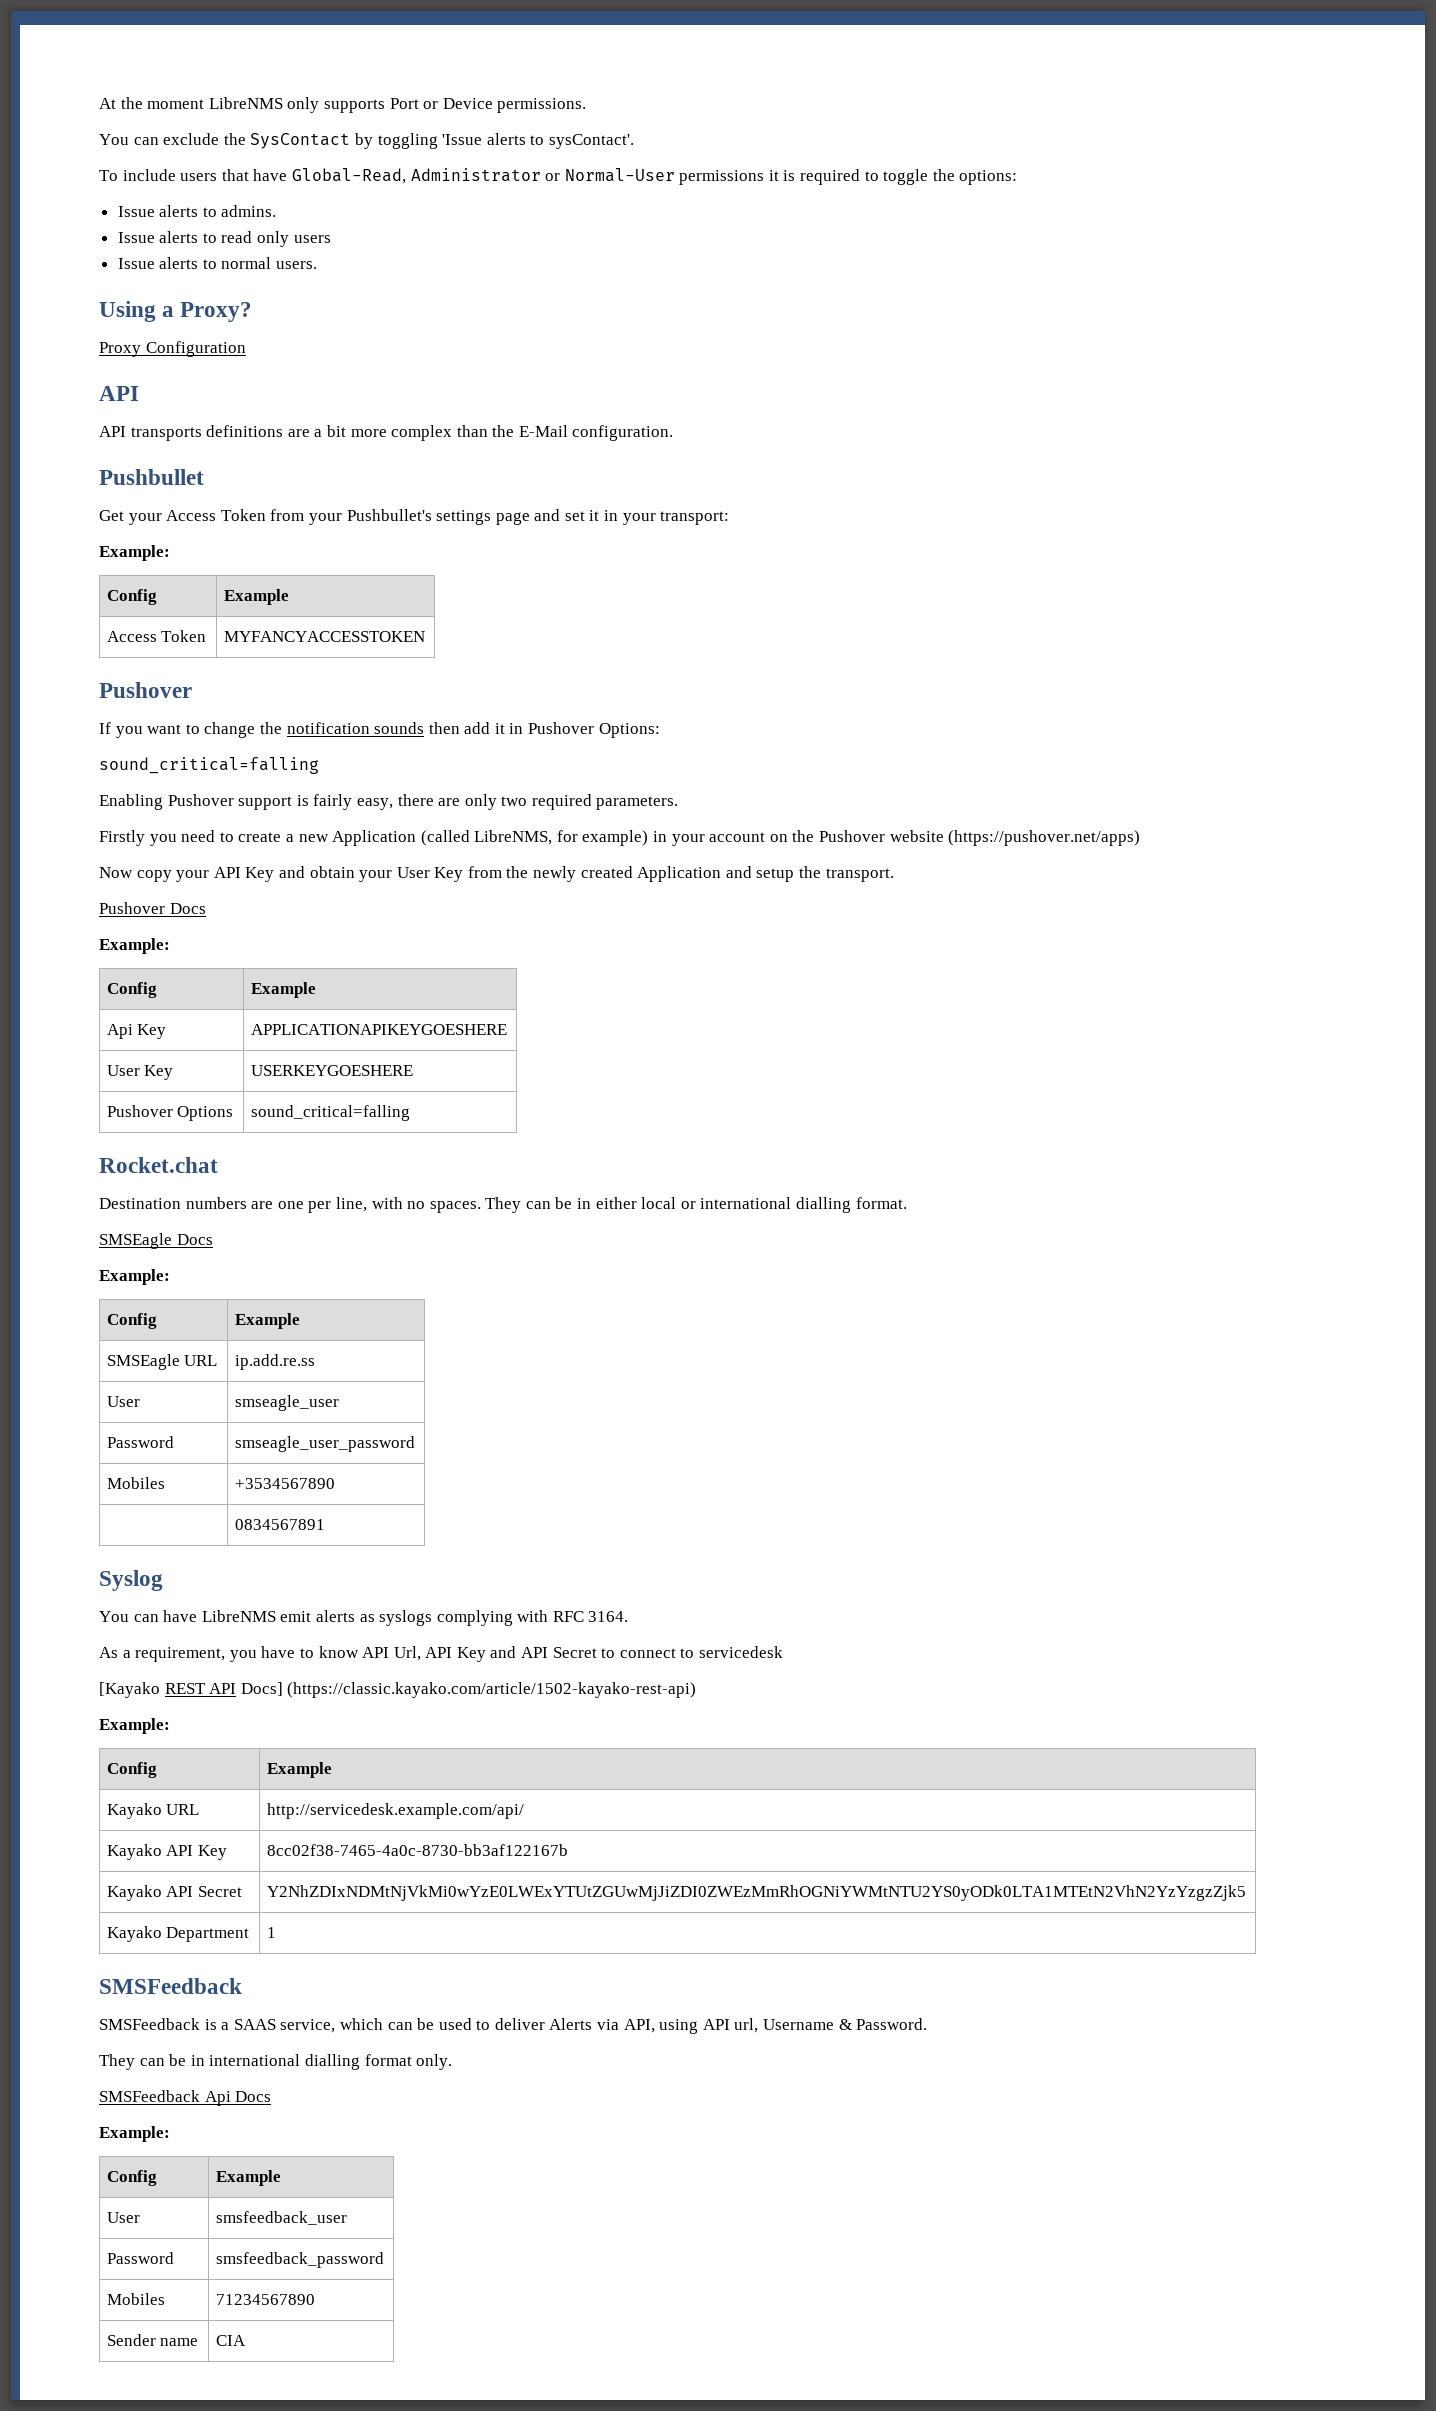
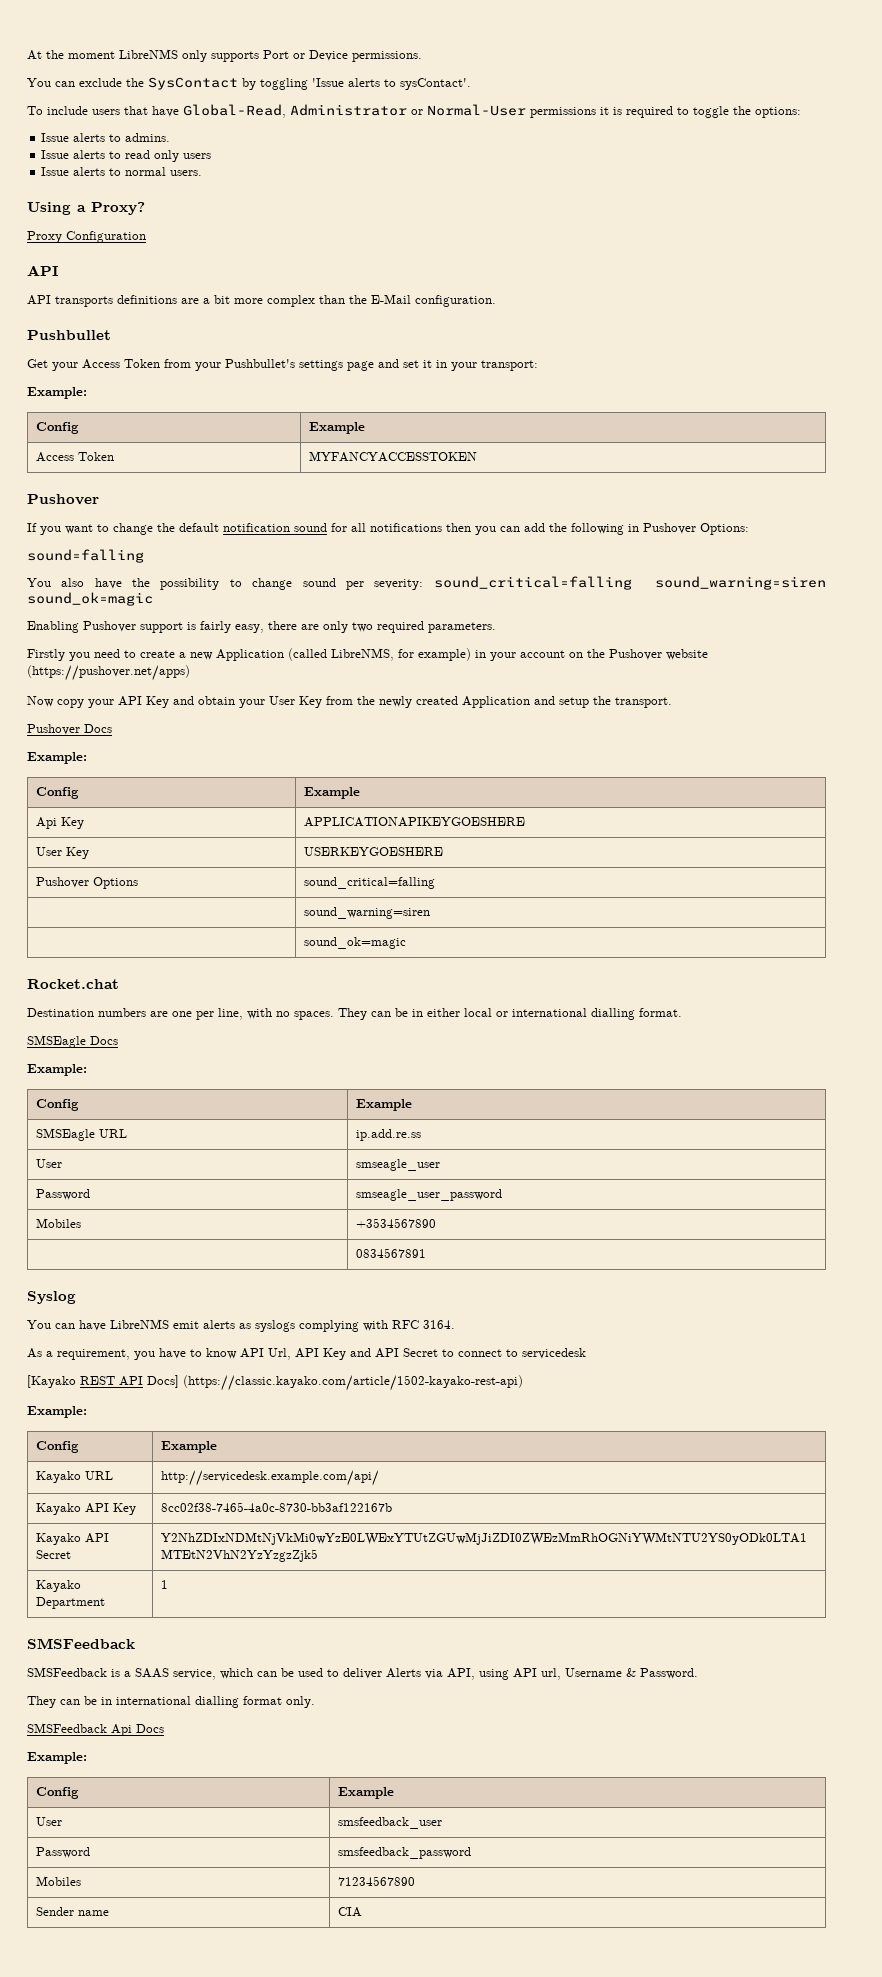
[286,722,660,738] [99,757,319,774] notification sounds then add it in Pushover Options: // sound_critical=falling -> [179,523,749,535] [27,549,144,563] [27,576,826,590] [27,592,153,606] default notification sound for all notifications then you can add the following in Pushover Options: // sound=falling // You also have the possibility to change sound per severity: sound_critical=falling sound_warning=siren sound_ok=magic
(410, 1113) none -> [304,907,431,919] [304,937,407,949] // | sound_warning=siren // | sound_ok=magic

